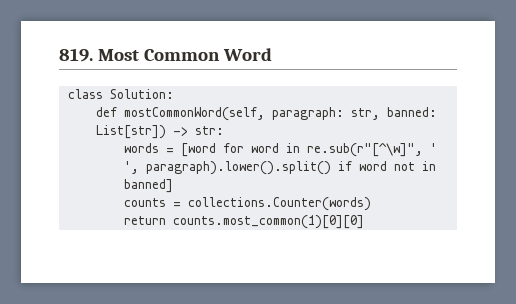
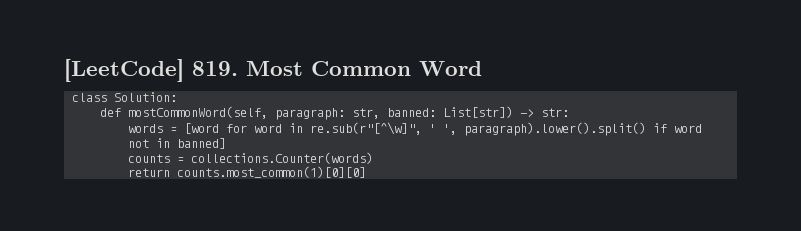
(59, 55) none -> [64,59,184,82] [LeetCode]

